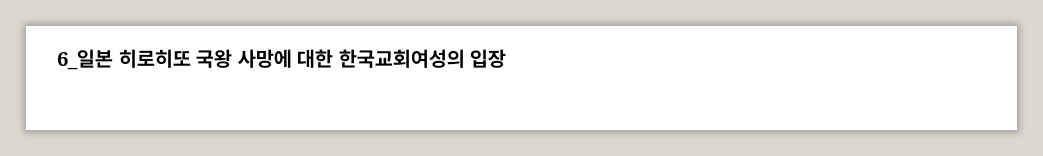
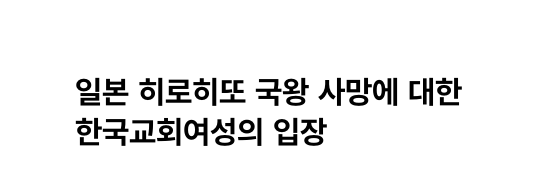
[57,49,113,70] 6_일본 -> [75,77,129,106] 일본

